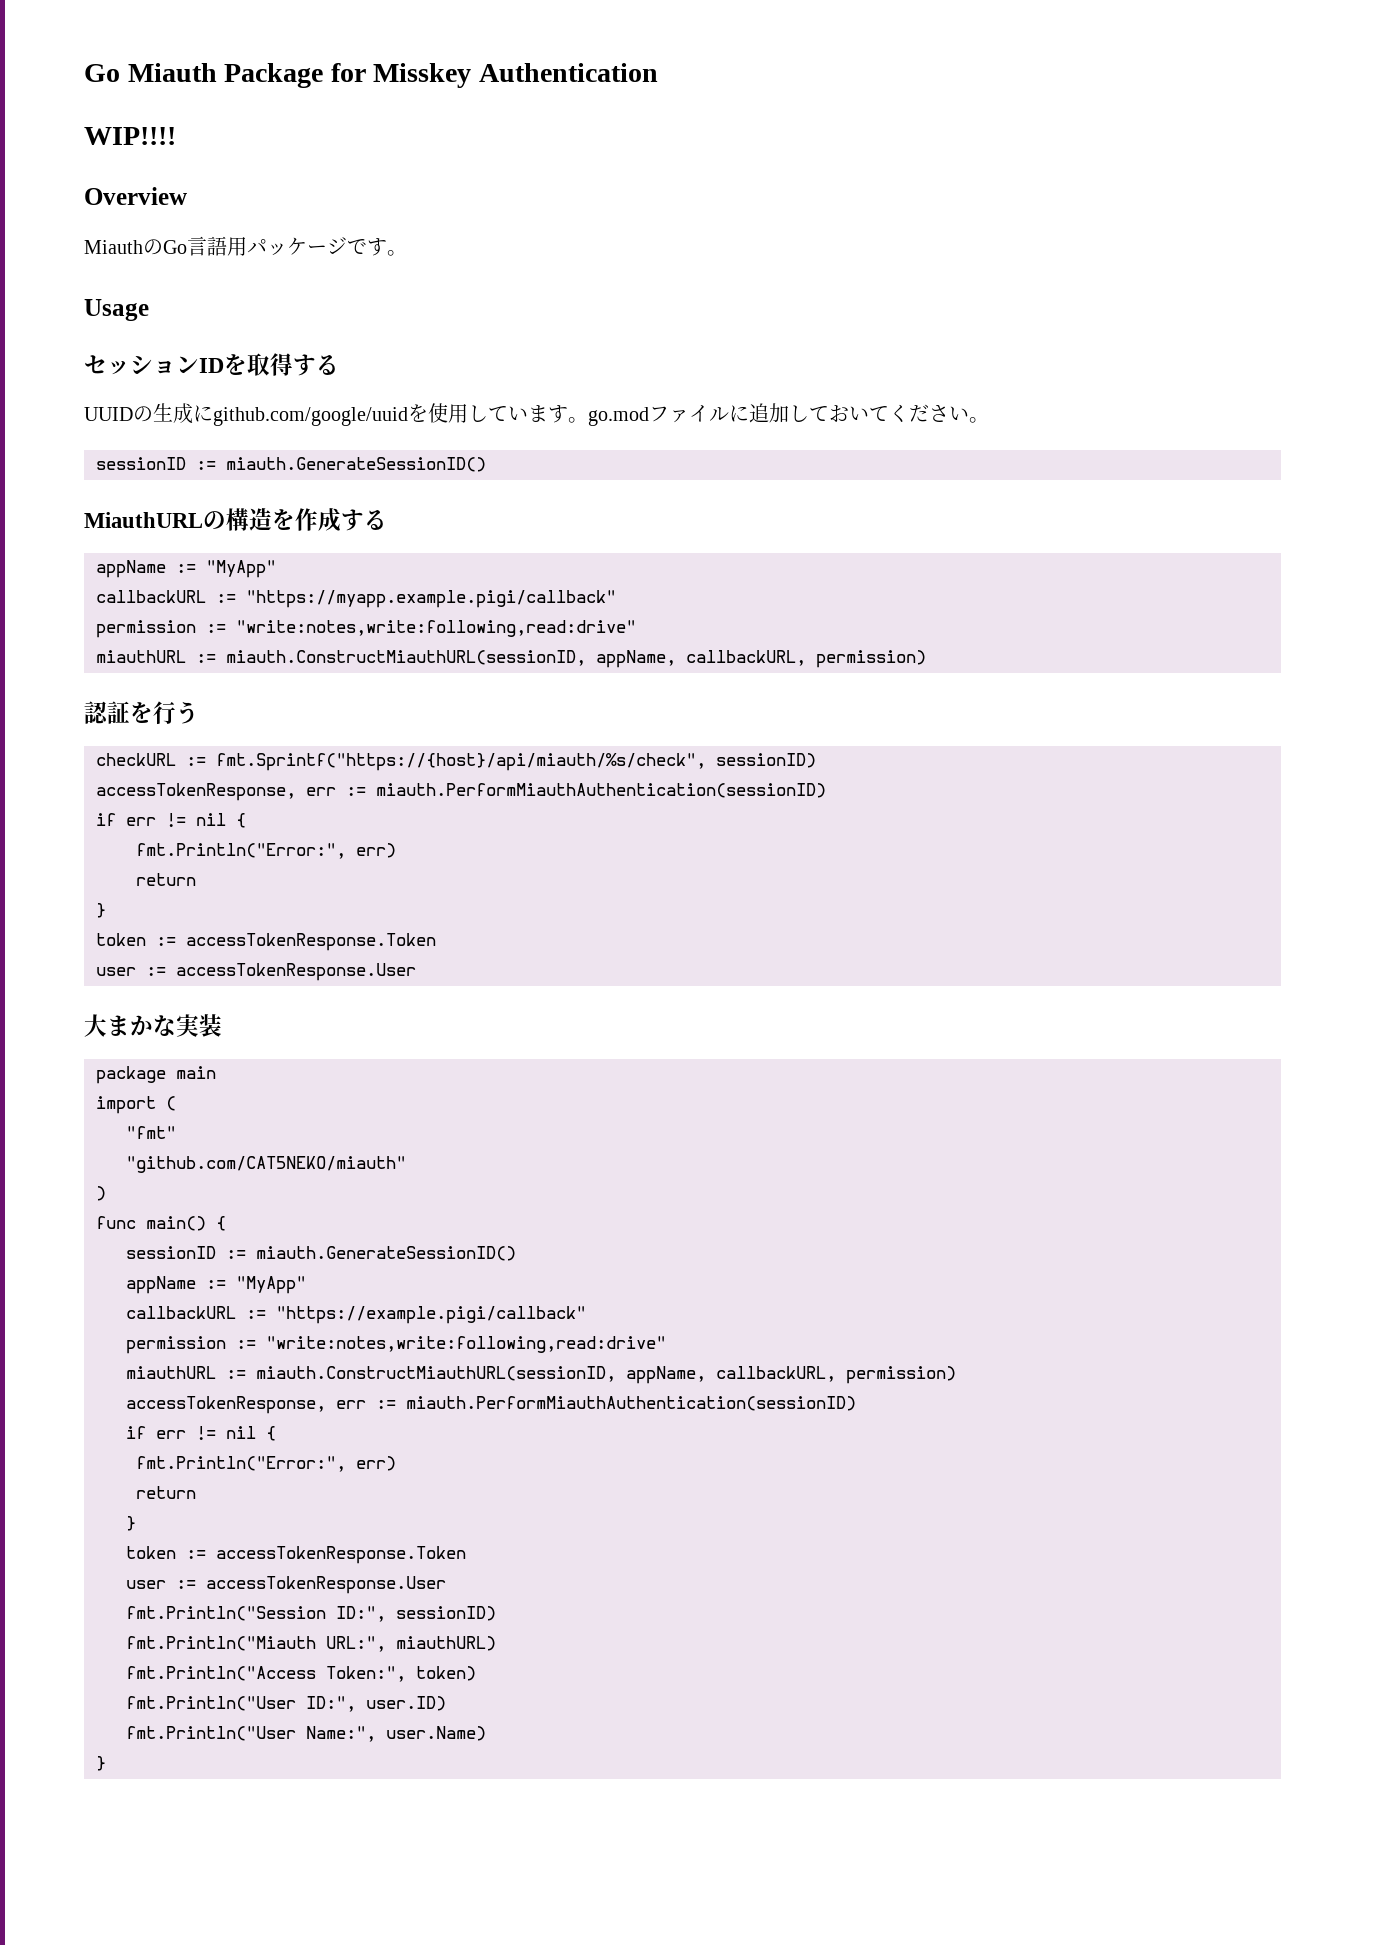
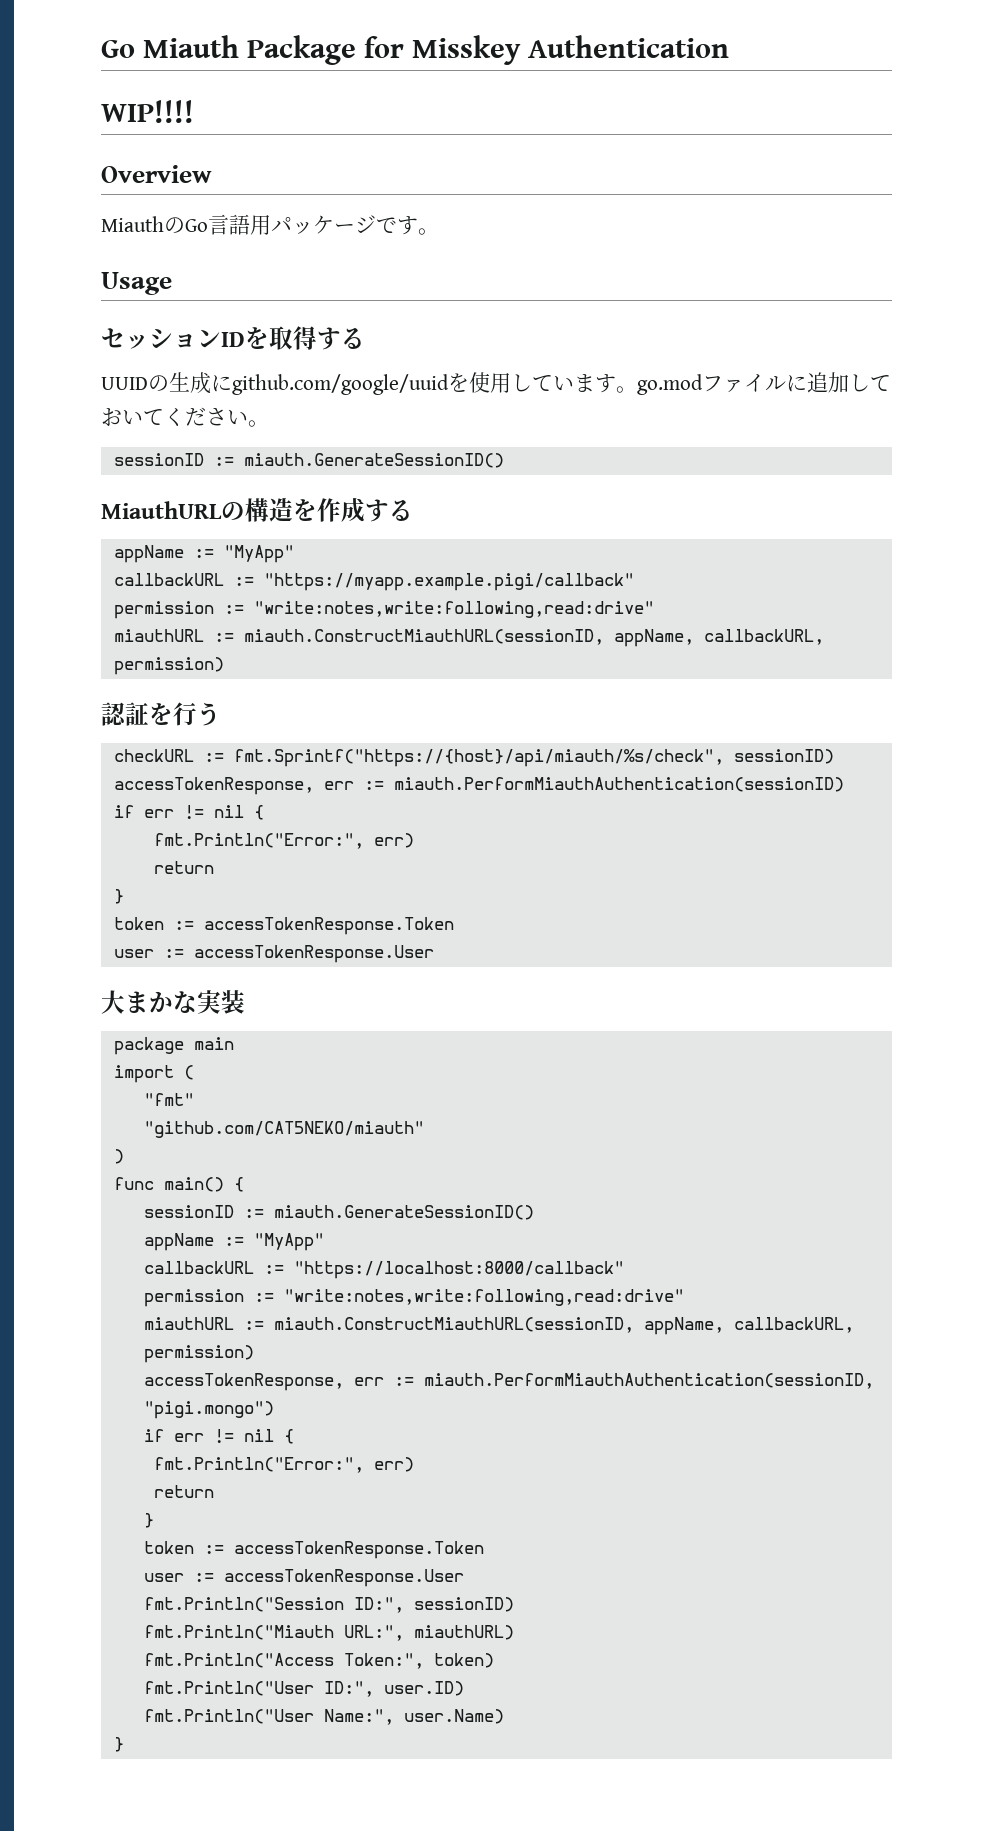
[276,1306,586,1324] "https://example.pigi/callback" -> [293,1261,624,1279] "https://localhost:8000/callback"
[406,1396,856,1411] miauth.PerformMiauthAuthentication(sessionID) -> [423,1373,874,1389] [143,1401,274,1419] miauth.PerformMiauthAuthentication(sessionID, "pigi.mongo")

